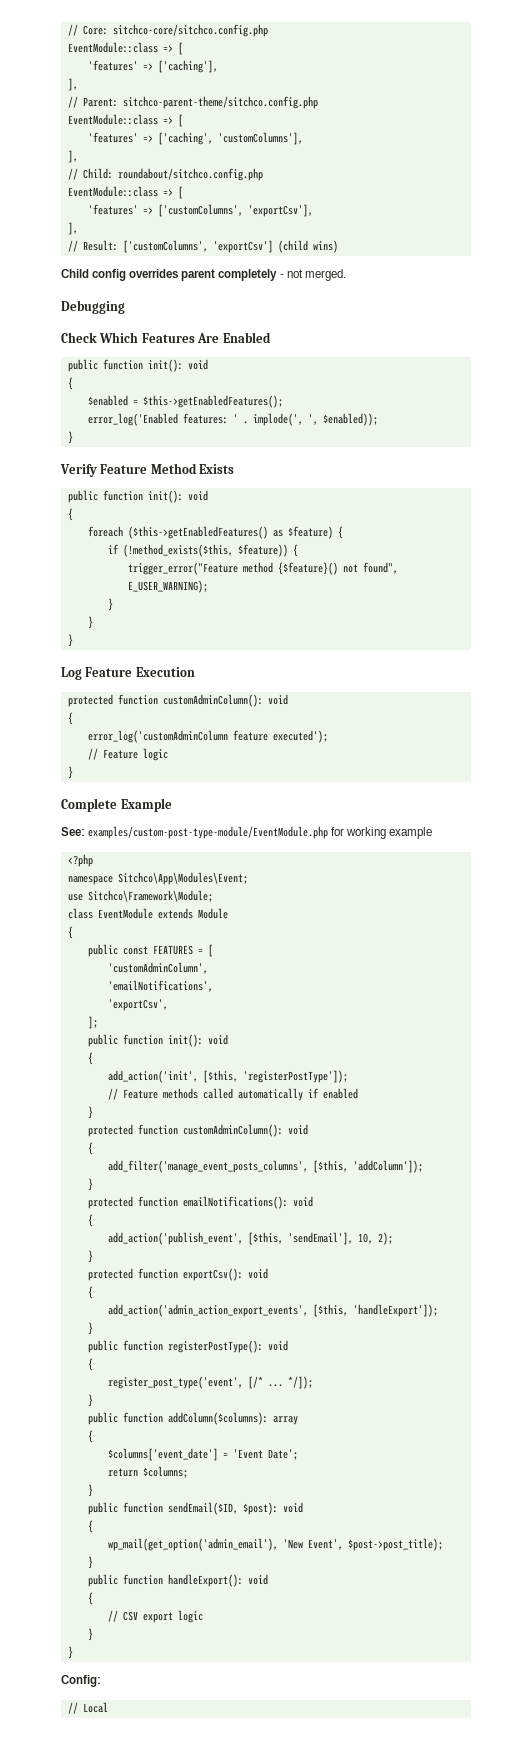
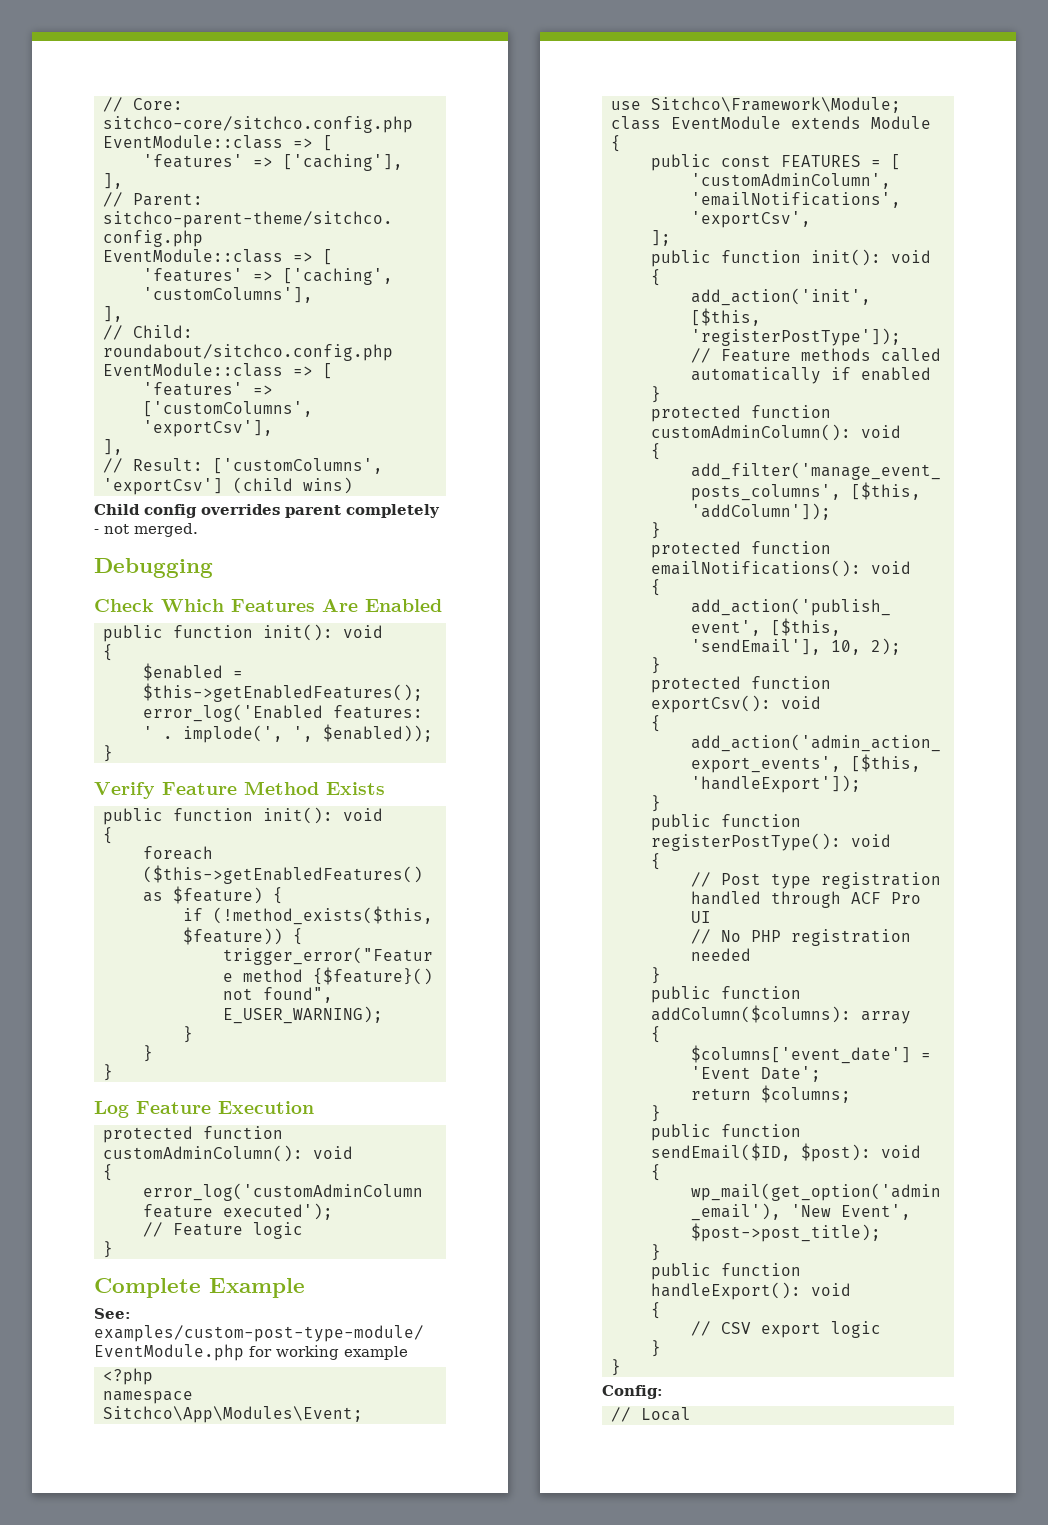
[107,1376,313,1389] register_post_type('event', [/* ... */]); -> [691,872,941,889] [691,891,921,908] [691,911,711,923] [691,929,911,946] [691,948,751,961] // Post type registration handled through ACF Pro UI // // No PHP registration needed

